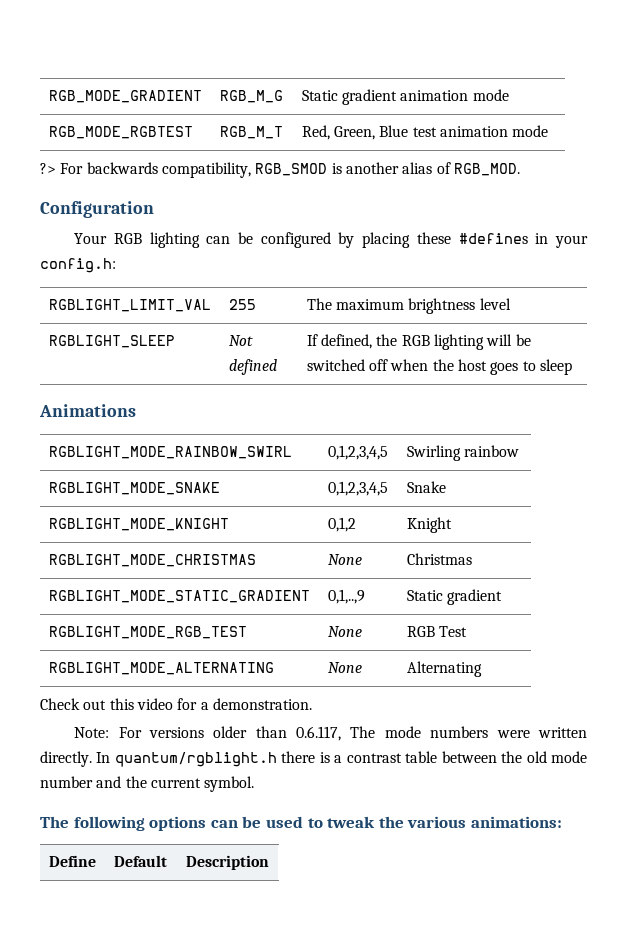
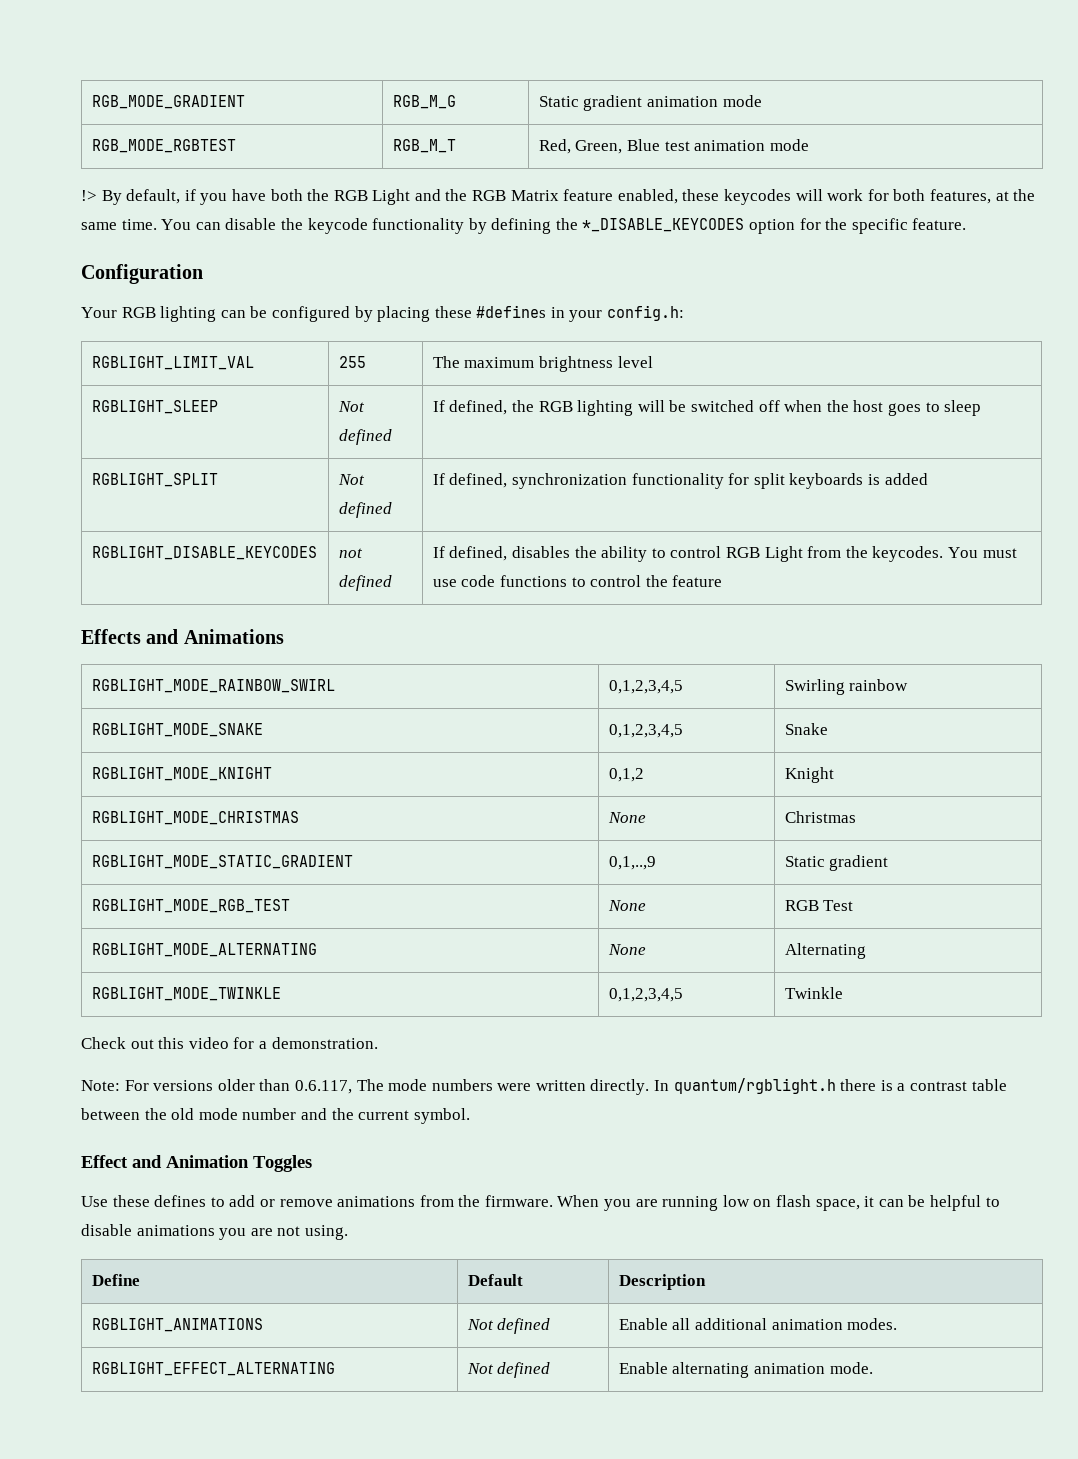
[40,162,520,178] ?> For backwards compatibility, RGB_SMOD is another alias of RGB_MOD. -> [81,189,1036,205] [81,218,967,234] !> By default, if you have both the RGB Light and the RGB Matrix feature enabled, these keycodes will work for both features, at the same time. You can disable the keycode functionality by defining the *_DISABLE_KEYCODES option for the specific feature.
(573, 367) // -> [91,473,218,487] [337,474,365,485] [338,502,392,518] [432,473,928,489] [91,546,317,560] [338,548,363,558] [338,575,392,591] [432,546,1017,562] [432,575,723,587] [81,629,179,644] // RGBLIGHT_SPLIT | Not defined | If defined, synchronization functionality for split keyboards is added // RGBLIGHT_DISABLE_KEYCODES | not defined | If defined, disables the ability to control RGB Light from the keycodes. You must use code functions to control the feature // Effects and
(482, 669) none -> [91,987,281,1001] [608,988,683,1002] [784,987,843,999] // RGBLIGHT_MODE_TWINKLE | 0,1,2,3,4,5 | Twinkle
[40,816,562,831] [48,855,96,867] [113,855,167,867] [185,855,269,870] The following options can be used to tweak the various animations: // Define | Default | Description -> [81,1155,312,1172] [81,1195,1000,1211] [81,1224,348,1240] [91,1274,140,1286] [467,1274,523,1286] [618,1274,706,1290] [91,1318,263,1332] [466,1318,551,1334] [618,1318,898,1330] [91,1362,335,1376] [466,1362,551,1378] [618,1362,873,1378] Effect and Animation Toggles // Use these defines to add or remove animations from the firmware. When you are running low on flash space, it can be helpful to disable animations you are not using. // Define | Default | Description // RGBLIGHT_ANIMATIONS | Not defined | Enable all additional animation modes. // RGBLIGHT_EFFECT_ALTERNATING | Not defined | Enable alternating animation mode.

